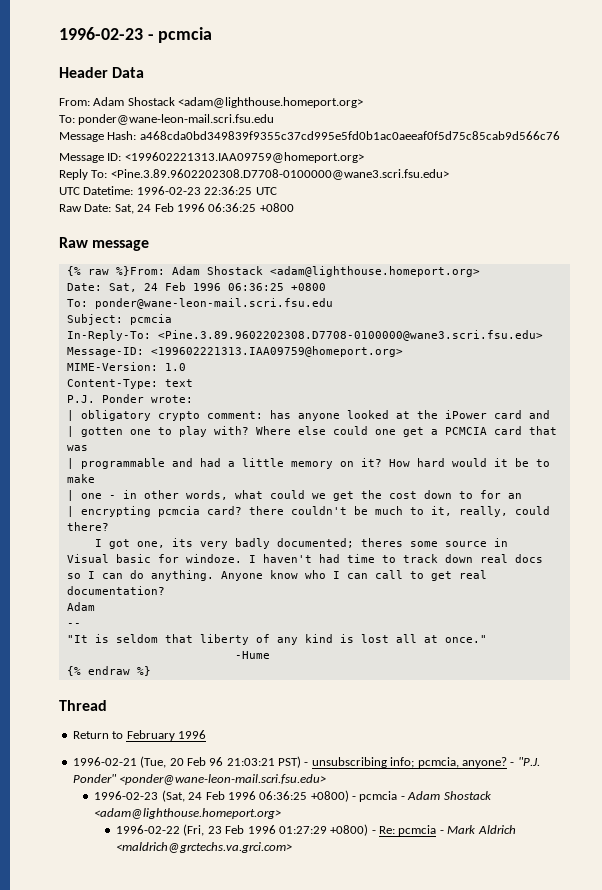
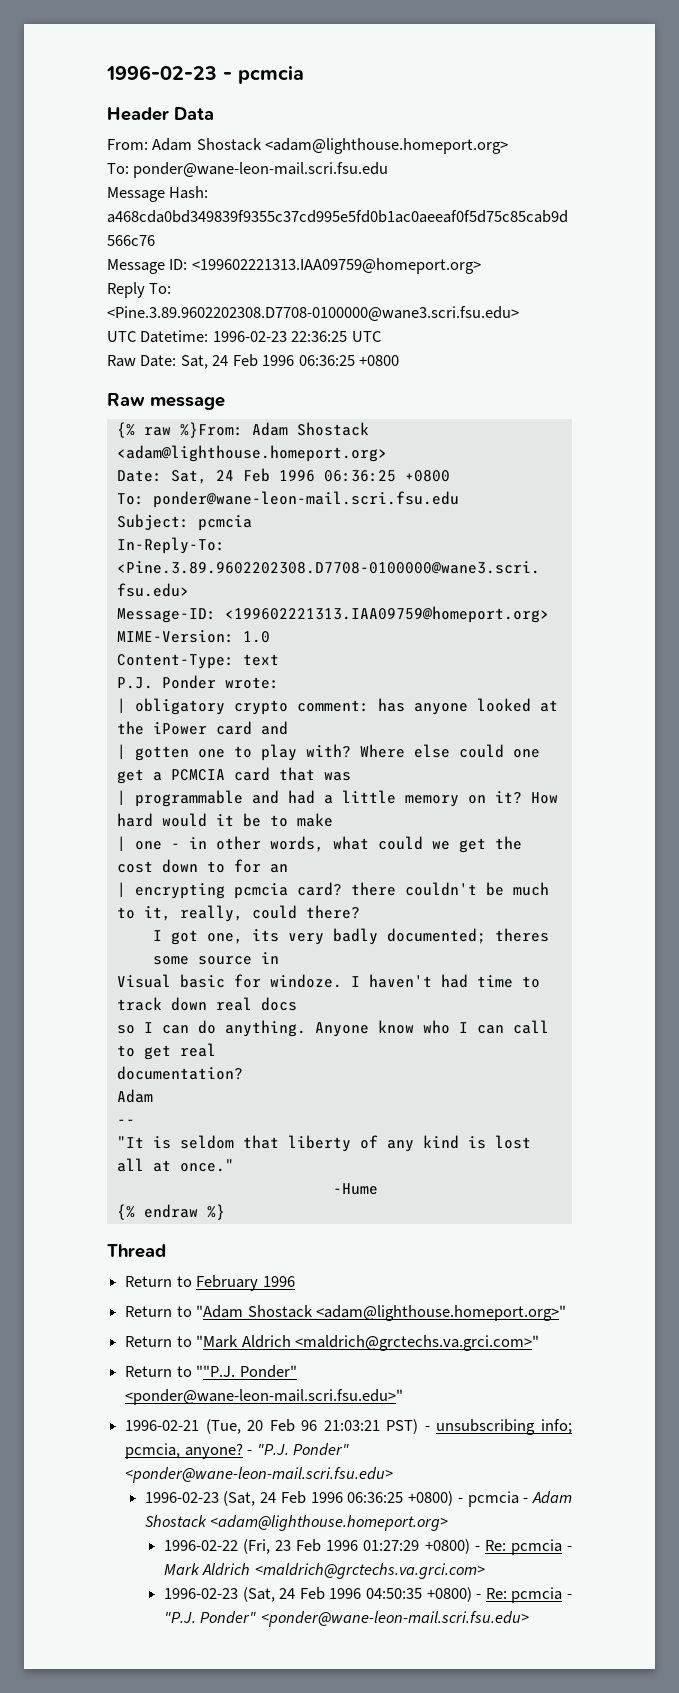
(206, 734) none -> [125,1305,566,1321] [125,1335,539,1351] [125,1365,297,1378] [125,1389,404,1405] // Return to "Adam Shostack <adam@lighthouse.homeport.org>" // Return to "Mark Aldrich <maldrich@grctechs.va.grci.com>" // Return to ""P.J. Ponder" <ponder@wane-leon-mail.scri.fsu.edu>"
(293, 847) none -> [163,1587,573,1603] [163,1611,529,1627] // 1996-02-23 (Sat, 24 Feb 1996 04:50:35 +0800) - Re: pcmcia - "P.J. Ponder" <ponder@wane-leon-mail.scri.fsu.edu>

